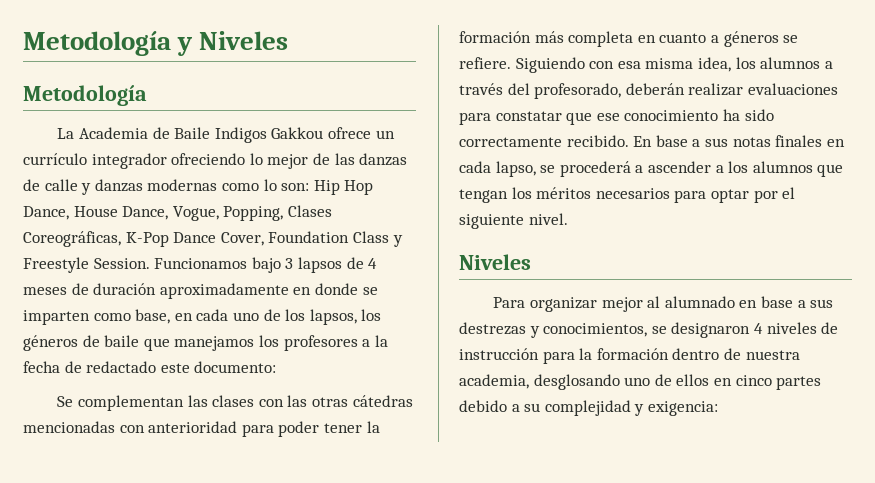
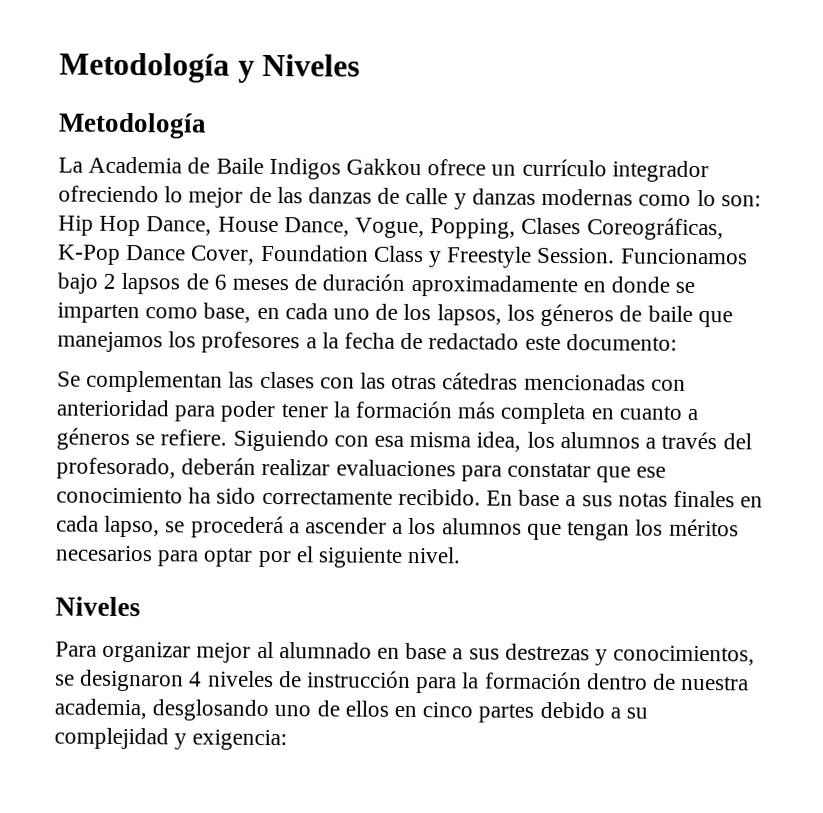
[285,258,294,269] 3 -> [103,273,117,289] 2
[368,258,378,269] 4 -> [213,274,227,290] 6

